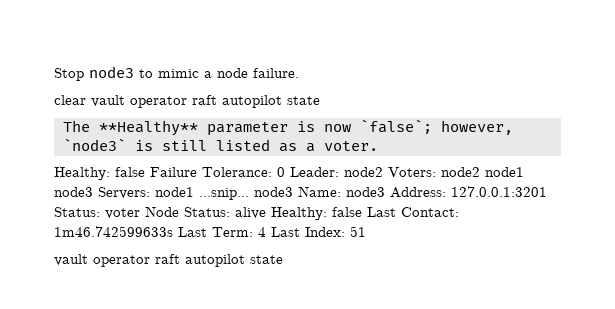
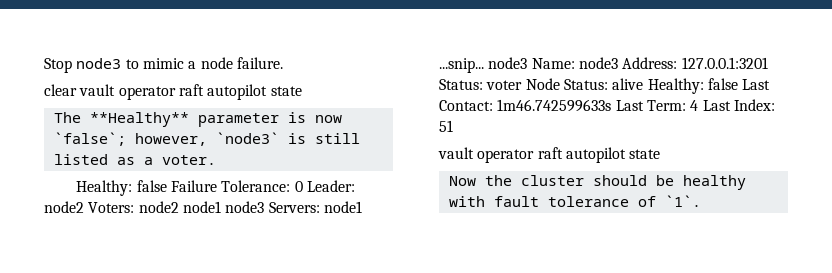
(283, 259) none -> [448,175,746,190] [448,195,701,207] // Now the cluster should be healthy with fault tolerance of `1`.

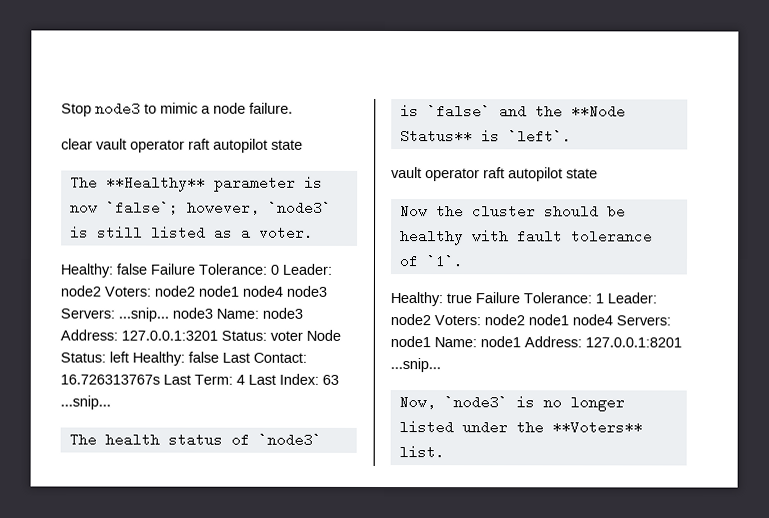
(221, 207) none -> [242,285,283,297] node4
[323,201,362,213] node1 -> (115, 313) none
[612,78,644,90] alive -> [109,351,129,363] left
[497,99,612,112] 1m46.742599633s -> [60,374,160,385] 16.726313767s
[439,120,453,132] 51 -> [322,374,339,385] [60,395,111,410] [68,432,322,447] [399,104,626,119] [399,129,572,144] 63 ...snip... // The health status of `node3` is `false` and the **Node Status** is `left`.
(701, 201) none -> [390,292,657,307] [390,314,671,326] [390,336,682,348] [390,358,441,373] [398,395,625,412] [398,420,643,435] [398,445,445,460] // Healthy: true Failure Tolerance: 1 Leader: node2 Voters: node2 node1 node4 Servers: node1 Name: node1 Address: 127.0.0.1:8201 ...snip... // Now, `node3` is no longer listed under the **Voters** list.

